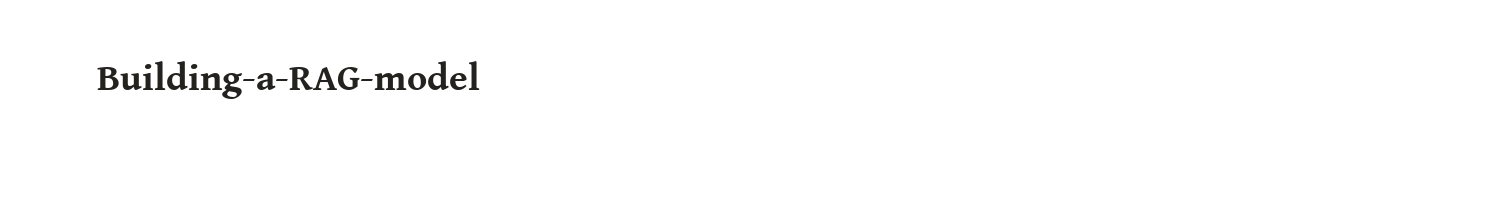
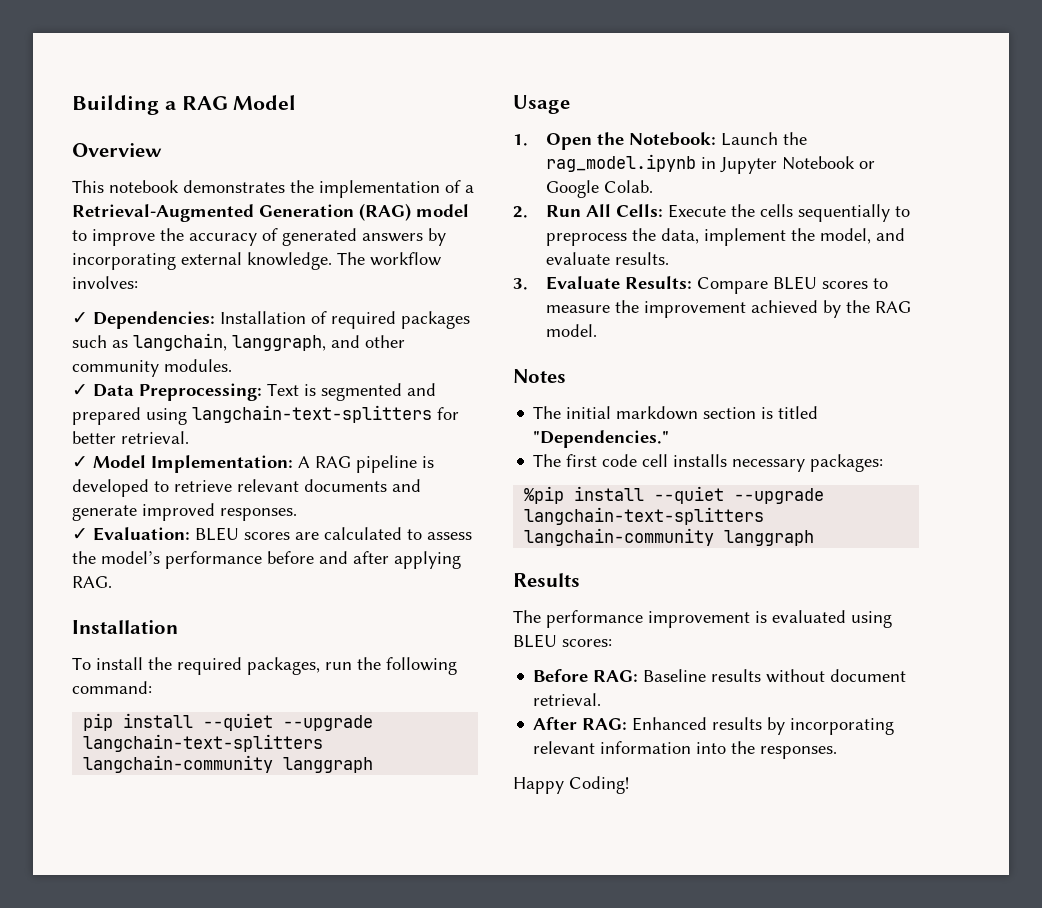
[97,61,480,99] Building-a-RAG-model -> [72,95,297,115] [72,143,162,157] [72,180,474,198] [72,203,469,222] [72,228,446,246] [72,252,441,270] [72,276,138,289] [72,311,470,329] [72,333,405,351] [72,359,232,377] [72,383,436,401] [72,405,459,425] [72,431,189,444] [72,455,434,473] [72,479,421,497] [72,503,297,521] [72,527,472,541] [72,551,461,569] [72,576,112,588] [72,620,178,634] [72,657,457,675] [72,681,152,694] [83,713,374,731] [83,734,324,752] [83,755,374,773] [513,95,570,114] [513,132,807,150] [545,154,875,174] [545,180,653,198] [513,204,910,222] [545,228,905,246] [545,252,669,265] [513,276,888,294] [545,300,911,318] [545,324,597,337] [513,369,566,383] [533,406,819,420] [533,430,670,448] [533,454,884,472] [524,486,825,504] [524,507,765,525] [524,528,815,546] [513,573,580,587] [513,610,892,628] [513,634,612,648] [533,669,907,683] [533,693,602,706] [533,717,895,735] [533,741,838,759] [513,776,629,794] Building a RAG Model // Overview // This notebook demonstrates the implementation of a Retrieval-Augmented Generation (RAG) model to improve the accuracy of generated answers by incorporating external knowledge. The workflow involves: // ✓ Dependencies: Installation of required packages such as langchain, langgraph, and other community modules. // ✓ Data Preprocessing: Text is segmented and prepared using langchain-text-splitters for better retrieval. // ✓ Model Implementation: A RAG pipeline is developed to retrieve relevant documents and generate improved responses. // ✓ Evaluation: BLEU scores are calculated to assess the model’s performance before and after applying RAG. // Installation // To install the required packages, run the following command: // pip install --quiet --upgrade langchain-text-splitters langchain-community langgraph // Usage // 1. Open the Notebook: Launch the rag_model.ipynb in Jupyter Notebook or Google Colab. // 2. Run All Cells: Execute the cells sequentially to preprocess the data, implement the model, and evaluate results. // 3. Evaluate Results: Compare BLEU scores to measure the improvement achieved by the RAG model. // Notes // The initial markdown section is titled "Dependencies." // The first code cell installs necessary packages: // %pip install --quiet --upgrade langchain-text-splitters langchain-community langgraph // Results // The performance improvement is evaluated using BLEU scores: // Before RAG: Baseline results without document retrieval. // After RAG: Enhanced results by incorporating relevant information into the responses. // Happy Coding!

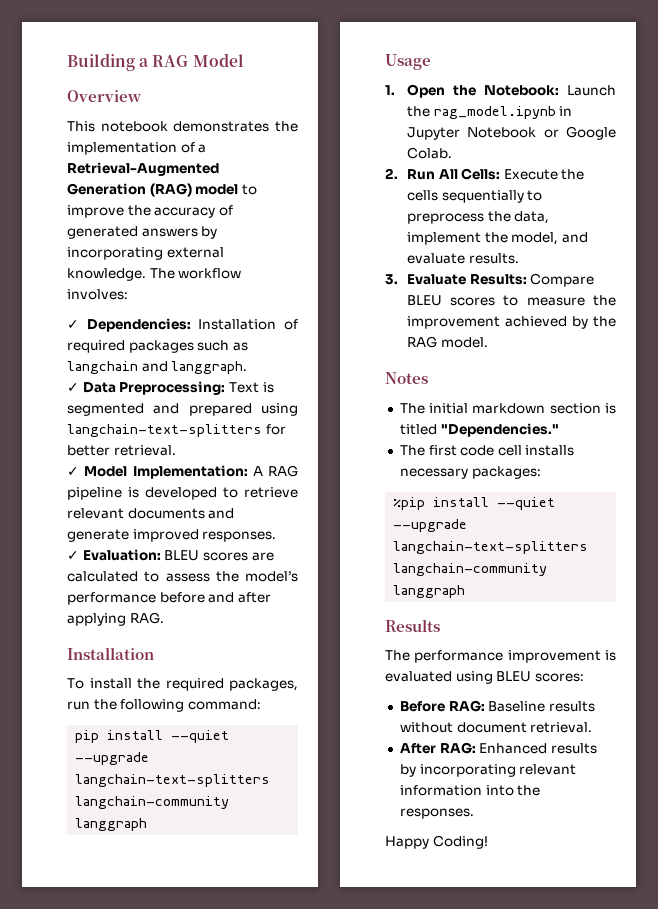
[133,333,405,351] [72,359,232,377] langchain, langgraph, and other community modules. -> [67,361,248,374] langchain and langgraph.

